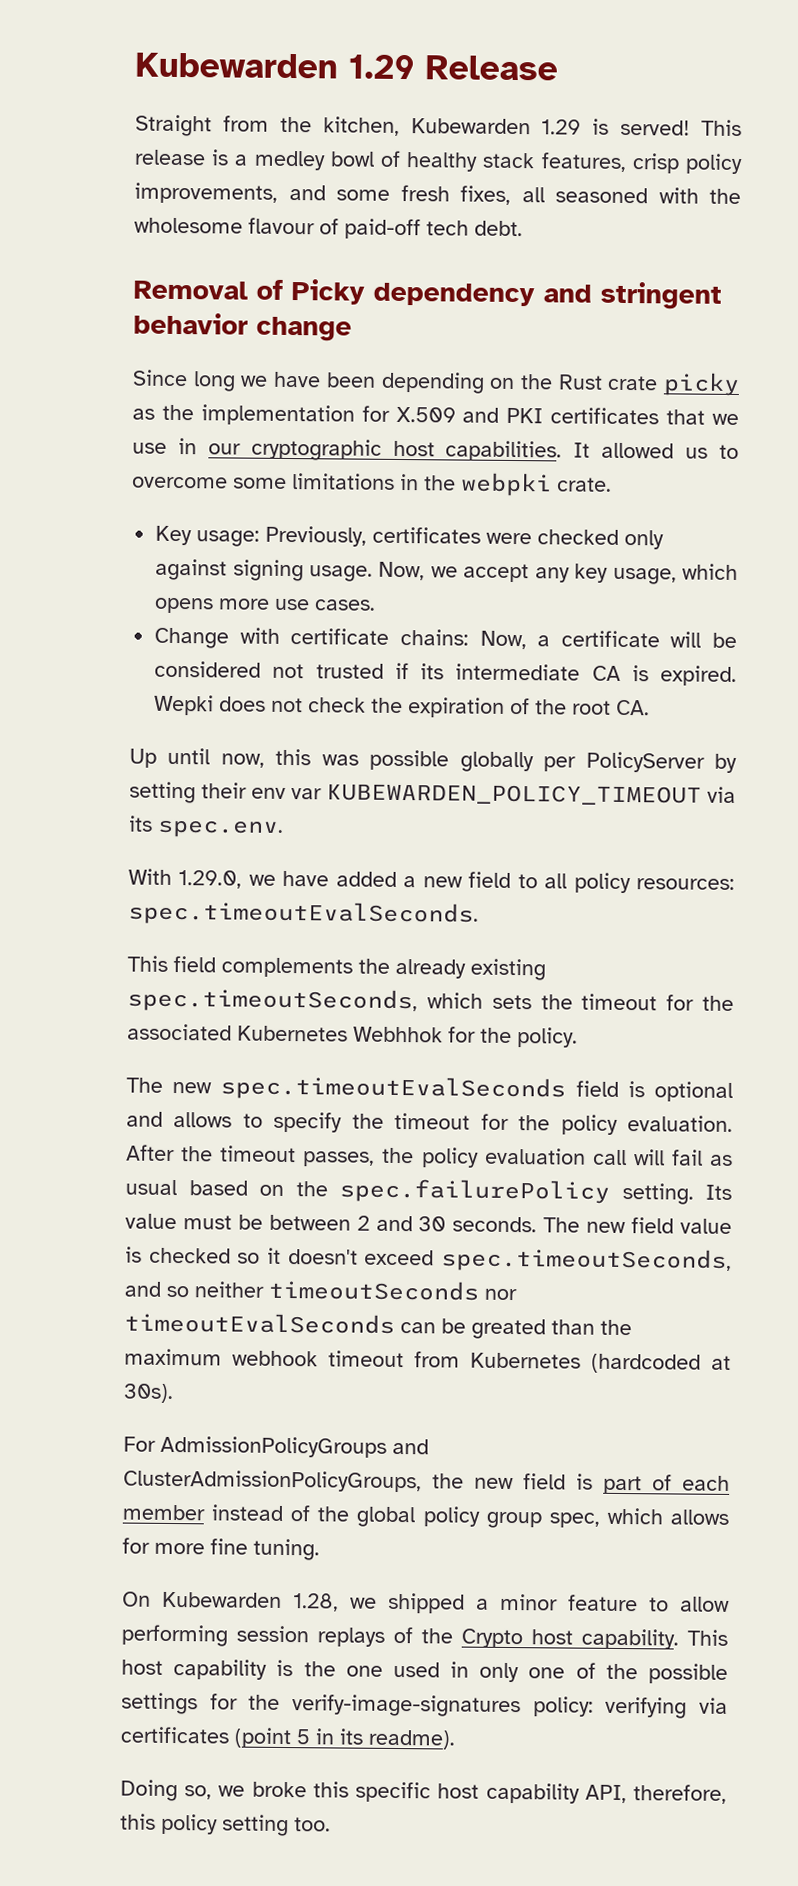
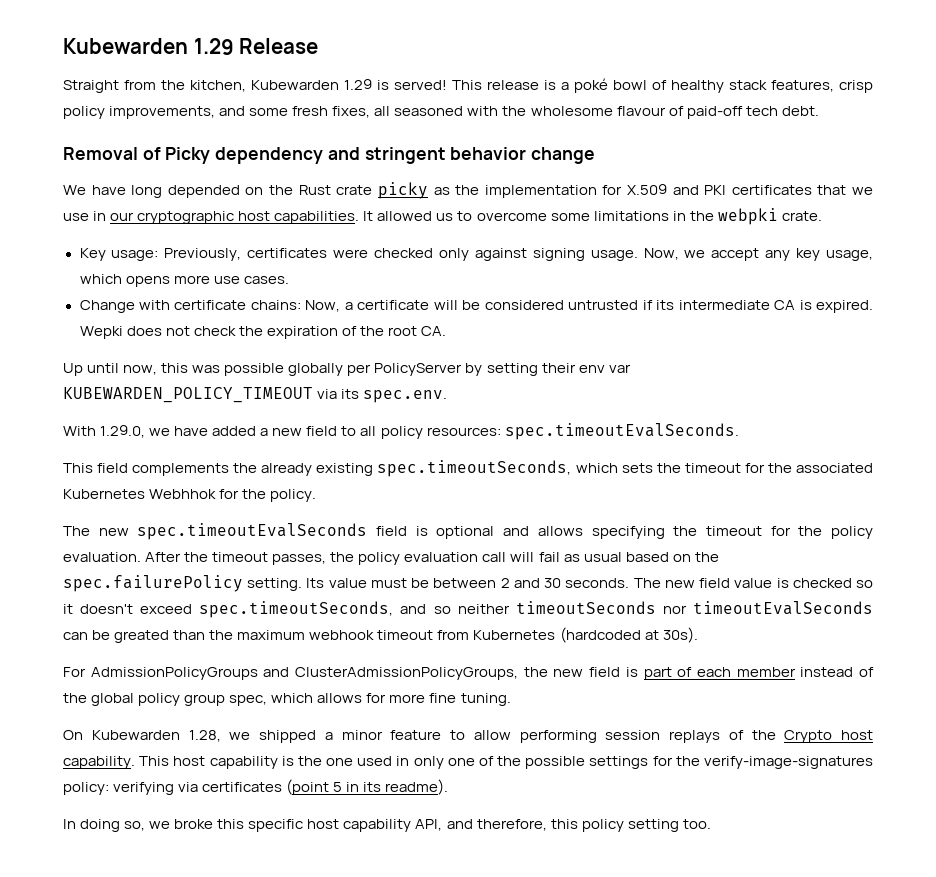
[253,150,326,171] medley -> [574,78,608,93] poké
[132,369,485,394] Since long we have been depending -> [63,185,240,198] We have long depended
[272,663,384,679] not trusted -> [568,300,639,310] untrusted
[242,1111,343,1133] to specify -> [591,526,665,539] specifying
[120,1779,178,1802] Doing -> [63,819,121,832] In doing
(627, 1794) none -> [446,819,473,829] and

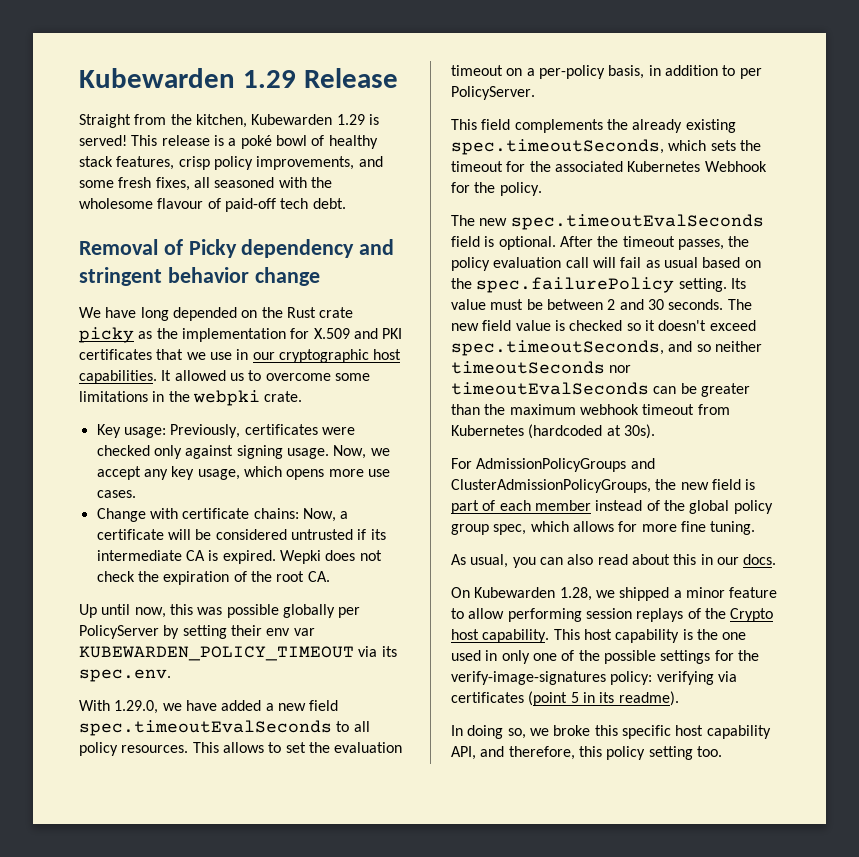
(338, 431) none -> [79,720,332,736] spec.timeoutEvalSeconds
[426,423,739,440] resources: spec.timeoutEvalSeconds. -> [121,742,403,753] [451,65,762,79] [451,86,535,100] resources. This allows to set the evaluation timeout on a per-policy basis, in addition to per PolicyServer.
[149,489,217,499] Webhhok -> [704,161,767,172] Webhook
[436,526,874,539] [63,552,141,562] optional and allows specifying the timeout for the policy evaluation. -> [498,236,556,250] optional.
[114,630,170,643] greated -> [700,383,750,397] greater
(511, 699) none -> [451,554,777,568] // As usual, you can also read about this in our docs.

